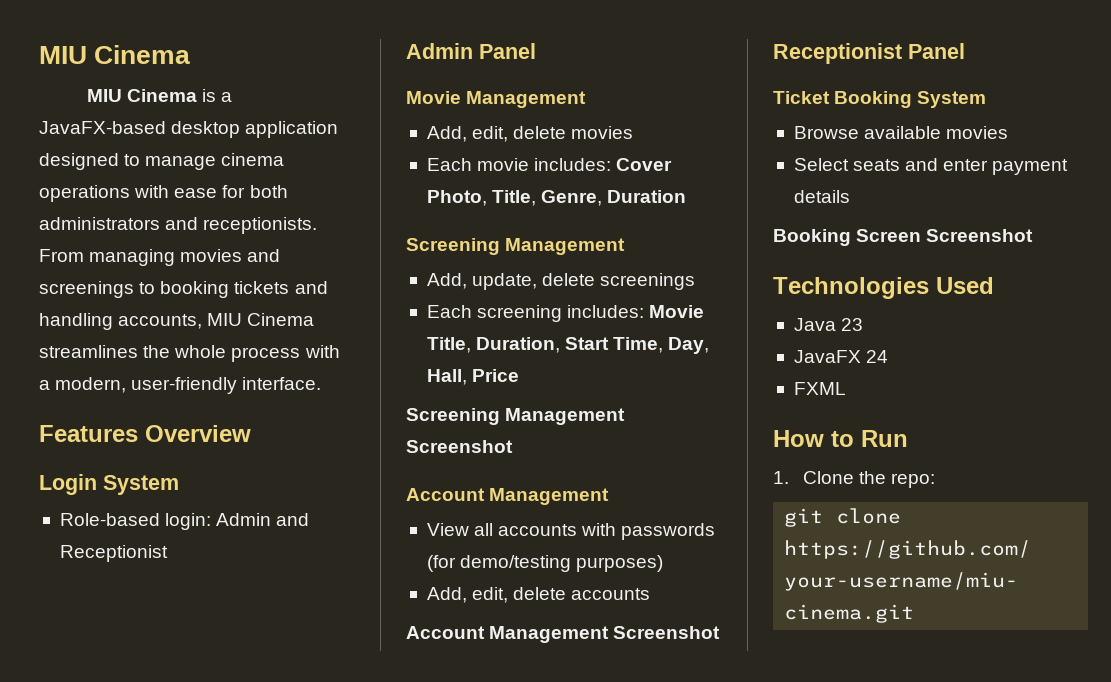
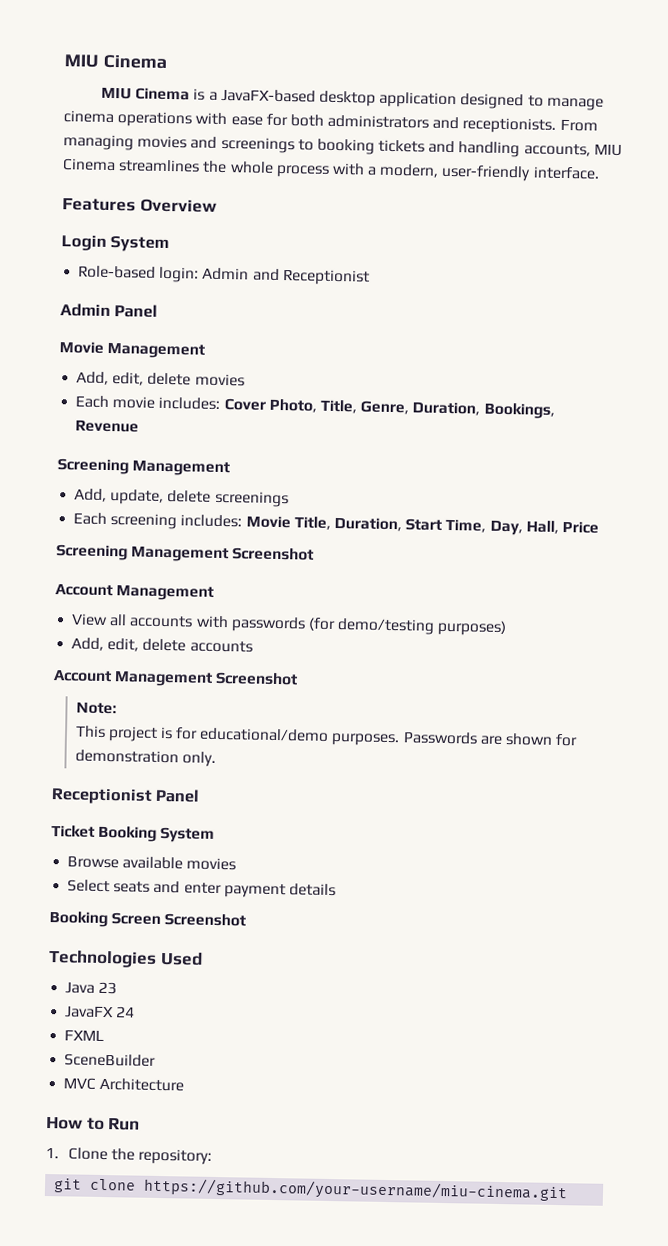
[607,190,687,203] Duration -> [412,401,555,419] [75,419,140,433] Duration, Bookings, Revenue
(721, 632) none -> [75,701,117,715] [74,725,579,747] [74,749,216,767] // Note: // This project is for educational/demo purposes. Passwords are shown for demonstration only.
(846, 388) none -> [64,1053,157,1067] [63,1077,185,1092] // SceneBuilder // MVC Architecture
[891,473,936,488] repo: -> [137,1148,212,1165] repository:

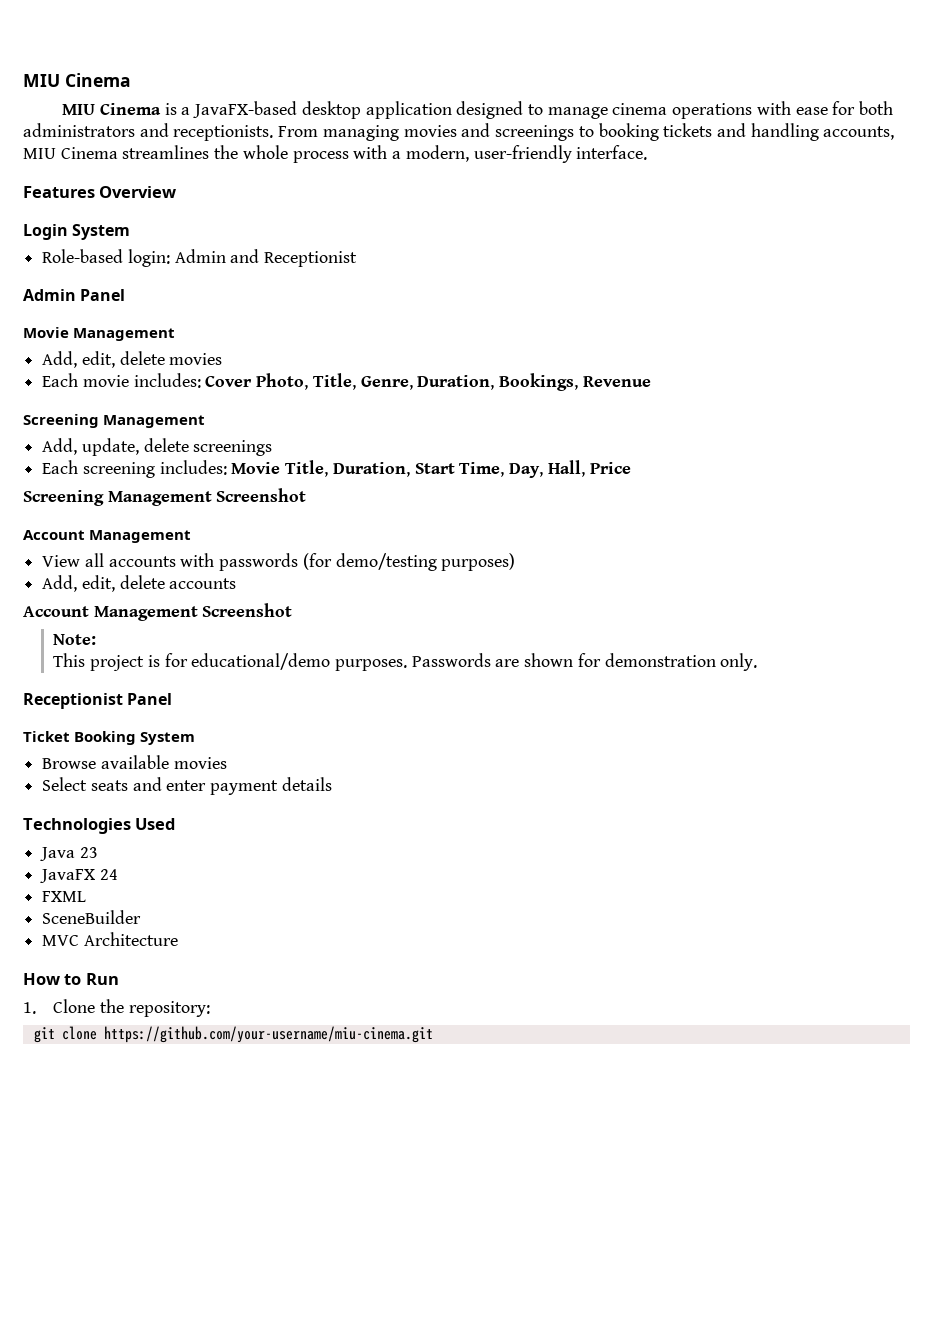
[49,911,247,928] // Booking Screen Screenshot -> (332, 784) none

